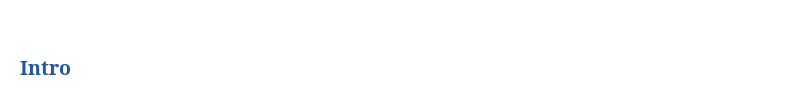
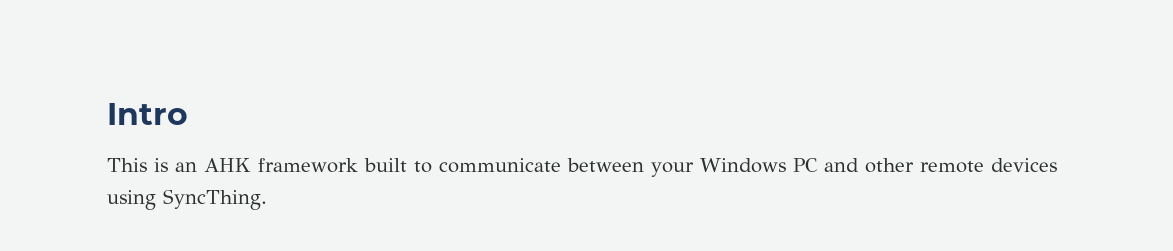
(71, 68) none -> [107,158,1057,177] [107,189,267,210] // This is an AHK framework built to communicate between your Windows PC and other remote devices using SyncThing.

